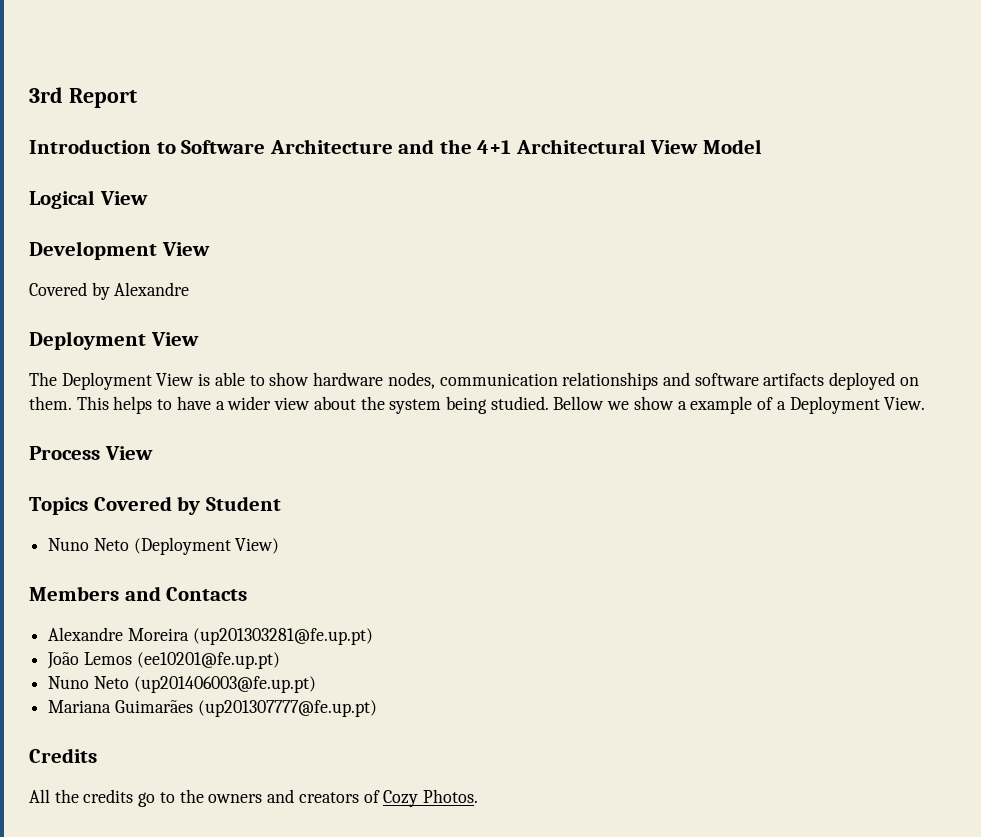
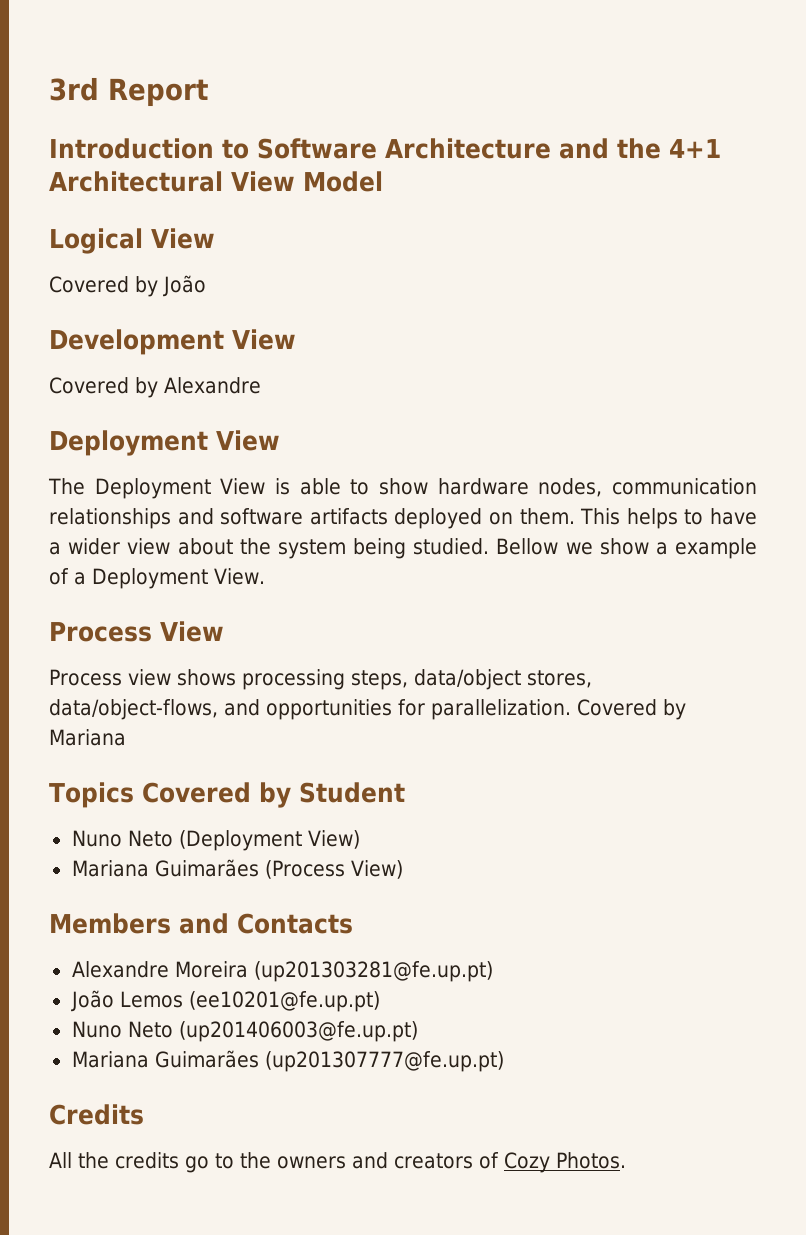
(148, 198) none -> [49,275,206,297] // Covered by João
(153, 453) none -> [49,669,592,690] [49,699,686,720] [49,729,126,746] // Process view shows processing steps, data/object stores, data/object-flows, and opportunities for parallelization. Covered by Mariana
(280, 546) none -> [71,859,403,879] // Mariana Guimarães (Process View)

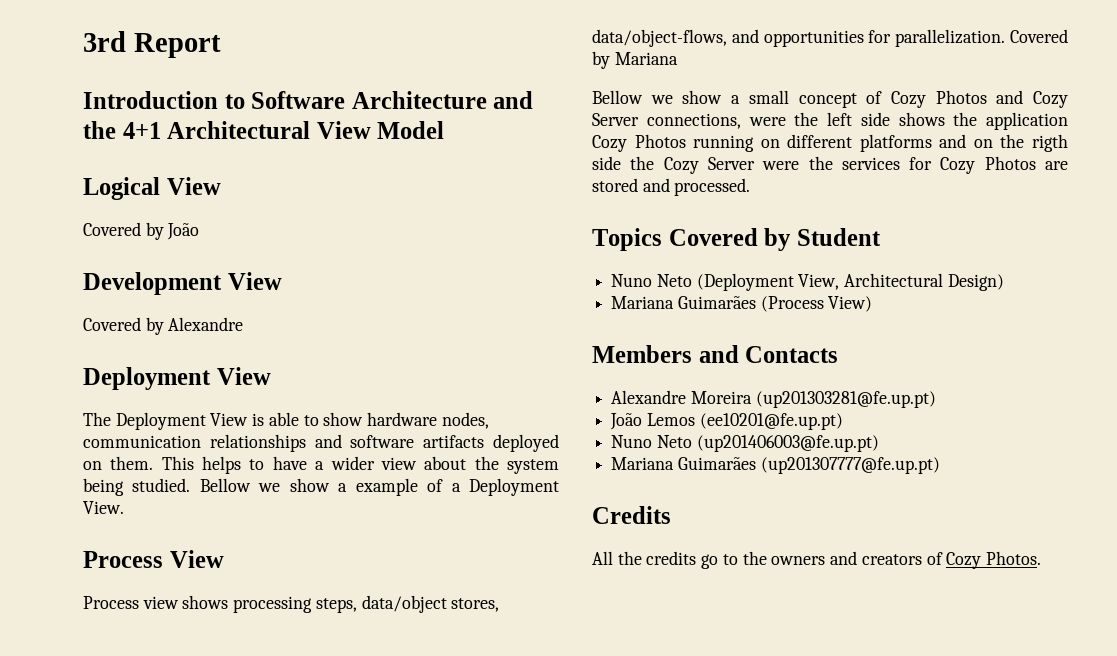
(126, 737) none -> [592,90,1068,108] [592,112,1068,130] [592,134,1068,152] [592,156,1068,174] [592,178,751,196] // Bellow we show a small concept of Cozy Photos and Cozy Server connections, were the left side shows the application Cozy Photos running on different platforms and on the rigth side the Cozy Server were the services for Cozy Photos are stored and processed.
[307,830,360,849] View) -> [798,273,1004,291] View, Architectural Design)

